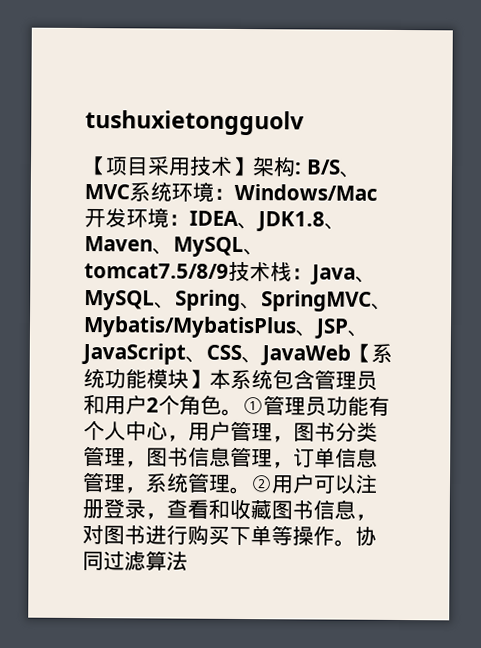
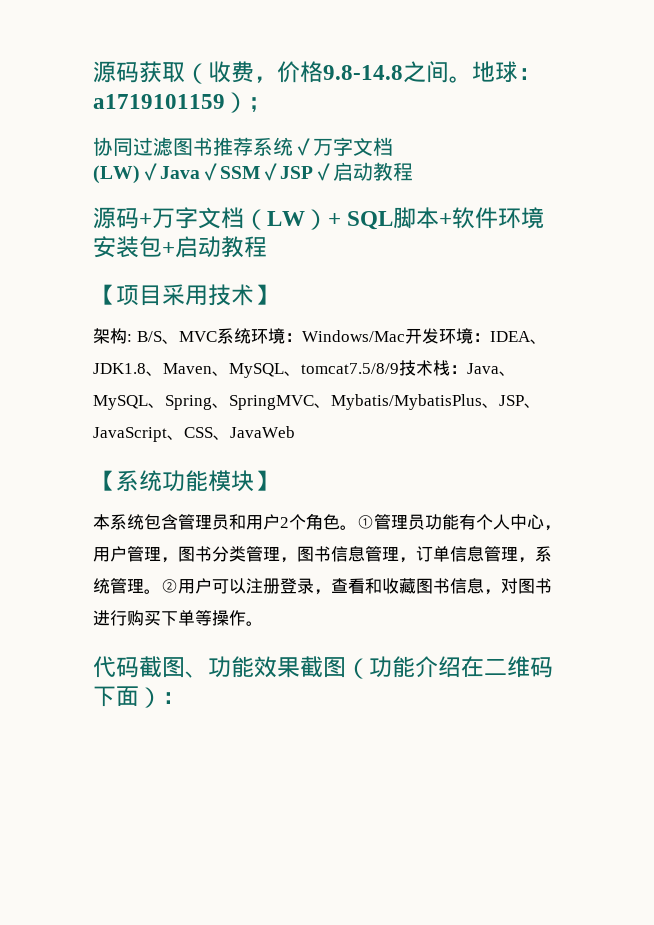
[85,110,305,136] tushuxietongguolv -> [93,61,541,84] [93,92,271,113] [93,137,393,156] [93,162,413,184] [93,207,545,230] [93,236,267,258] 源码获取（收费，价格9.8-14.8之间。地球：a1719101159）； // 协同过滤图书推荐系统✓万字文档(LW)✓Java✓SSM✓JSP✓启动教程 // 源码+万字文档（LW）+ SQL脚本+软件环境安装包+启动教程
(254, 166) none -> (277, 294) //
(351, 355) none -> (295, 432) //
(210, 379) none -> (277, 480) //
[355,526,377,546] [82,550,188,572] 协同过滤算法 -> [93,656,553,679] [93,686,185,708] // 代码截图、功能效果截图（功能介绍在二维码下面）：

